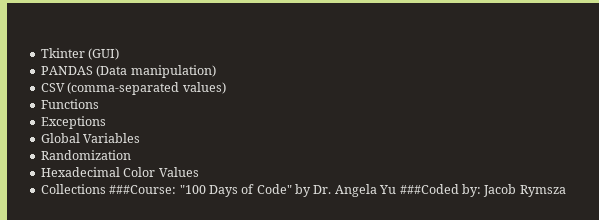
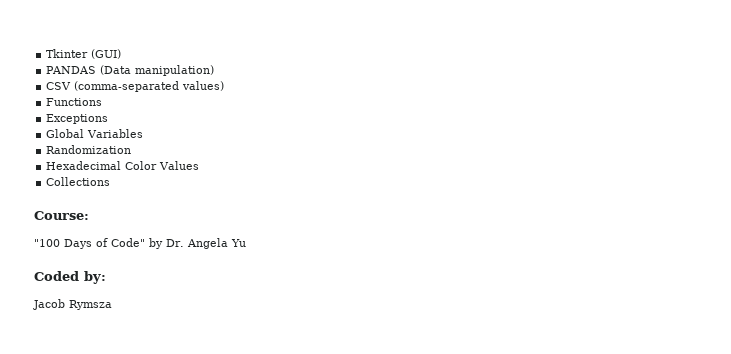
[109,185,177,194] ###Course: -> [34,211,89,220] // Course: //
[399,184,459,194] ###Coded -> [34,271,79,281] // Coded
(481, 190) none -> (106, 277) //

